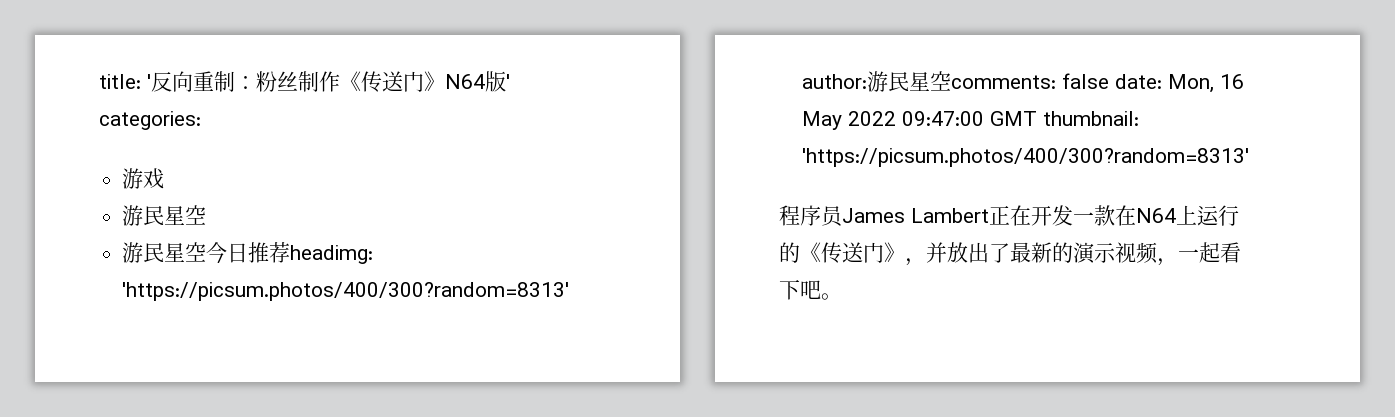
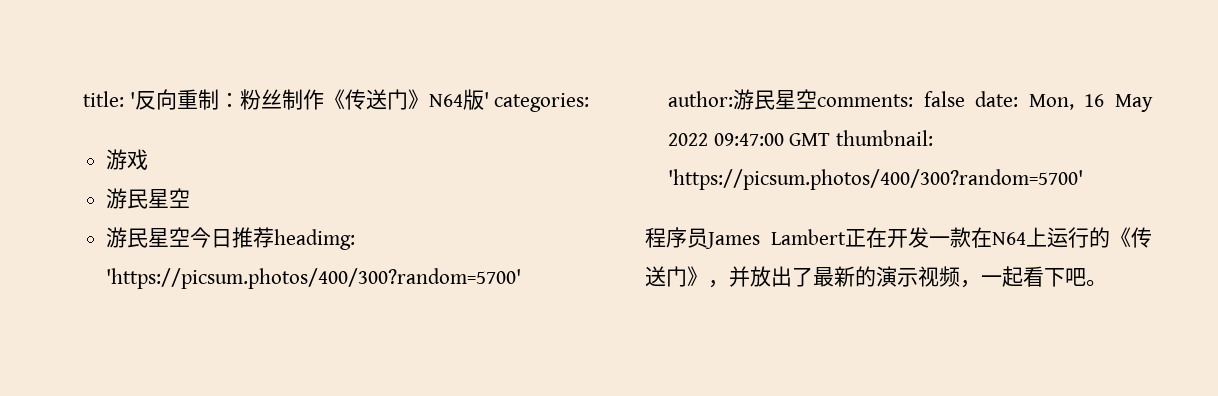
[122,282,570,301] 'https://picsum.photos/400/300?random=8313' -> [106,268,522,289] 'https://picsum.photos/400/300?random=5700'
[802,148,1250,167] 'https://picsum.photos/400/300?random=8313' -> [668,169,1084,190] 'https://picsum.photos/400/300?random=5700'

